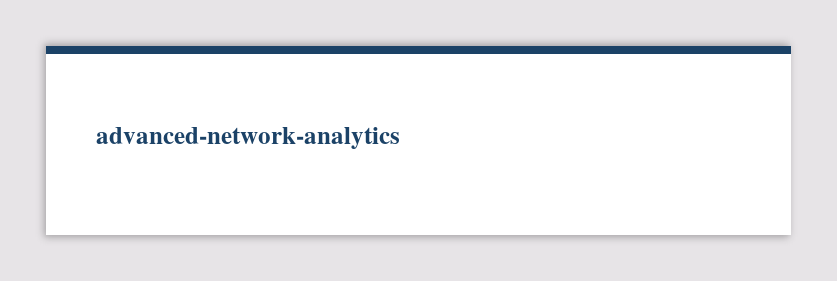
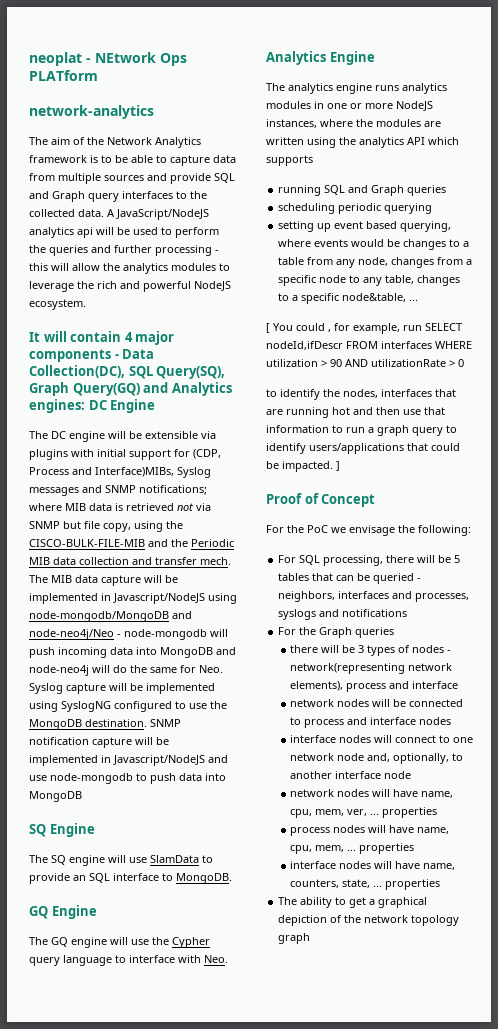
[96,127,400,149] advanced-network-analytics -> [29,52,187,66] [29,70,98,81] [29,105,154,119] [29,137,201,148] [29,155,236,166] [29,173,235,184] [29,191,207,202] [29,209,209,220] [29,227,219,238] [29,245,219,256] [29,263,230,274] [29,281,231,292] [29,299,86,310] [29,331,175,345] [29,349,155,362] [29,365,226,379] [29,382,232,396] [29,399,156,413] [29,431,216,442] [29,449,221,460] [29,467,211,478] [29,485,207,496] [29,503,211,511] [29,521,183,532] [29,539,234,547] [29,557,231,565] [29,575,178,586] [29,593,237,604] [29,611,192,622] [29,629,228,640] [29,647,236,658] [29,665,223,676] [29,683,215,694] [29,701,227,712] [29,719,181,730] [29,737,169,748] [29,755,228,766] [29,773,226,784] [29,791,82,802] [29,823,95,837] [29,855,213,866] [29,873,232,884] [29,905,97,919] [29,937,210,948] [29,955,228,966] [266,51,375,65] [266,83,447,94] [266,101,433,111] [266,119,441,128] [266,137,459,148] [266,155,313,166] [278,185,447,196] [278,203,433,214] [278,221,452,232] [278,239,470,250] [278,257,473,268] [278,275,461,286] [278,293,419,304] [266,323,462,334] [266,341,472,350] [266,359,464,367] [266,389,456,400] [266,407,445,418] [266,425,457,436] [266,443,460,454] [266,461,340,472] [266,493,376,507] [266,525,471,536] [278,555,461,566] [278,573,422,584] [278,591,470,602] [278,609,408,620] [278,627,395,638] [290,645,452,656] [290,663,453,674] [290,681,459,692] [290,699,464,707] [290,717,452,728] [290,735,474,743] [290,753,464,764] [290,771,412,779] [290,789,454,798] [290,807,438,818] [290,825,450,836] [290,843,415,854] [290,861,456,870] [290,879,441,890] [278,897,428,908] [278,915,460,926] [278,933,311,944] neoplat - NEtwork Ops PLATform // network-analytics // The aim of the Network Analytics framework is to be able to capture data from multiple sources and provide SQL and Graph query interfaces to the collected data. A JavaScript/NodeJS analytics api will be used to perform the queries and further processing - this will allow the analytics modules to leverage the rich and powerful NodeJS ecosystem. // It will contain 4 major components - Data Collection(DC), SQL Query(SQ), Graph Query(GQ) and Analytics engines: DC Engine // The DC engine will be extensible via plugins with initial support for (CDP, Process and Interface)MIBs, Syslog messages and SNMP notifications; where MIB data is retrieved not via SNMP but file copy, using the CISCO-BULK-FILE-MIB and the Periodic MIB data collection and transfer mech. The MIB data capture will be implemented in Javascript/NodeJS using node-mongodb/MongoDB and node-neo4j/Neo - node-mongodb will push incoming data into MongoDB and node-neo4j will do the same for Neo. Syslog capture will be implemented using SyslogNG configured to use the MongoDB destination. SNMP notification capture will be implemented in Javascript/NodeJS and use node-mongodb to push data into MongoDB // SQ Engine // The SQ engine will use SlamData to provide an SQL interface to MongoDB. // GQ Engine // The GQ engine will use the Cypher query language to interface with Neo. // Analytics Engine // The analytics engine runs analytics modules in one or more NodeJS instances, where the modules are written using the analytics API which supports // running SQL and Graph queries // scheduling periodic querying // setting up event based querying, where events would be changes to a table from any node, changes from a specific node to any table, changes to a specific node&table, ... // [ You could , for example, run SELECT nodeId,ifDescr FROM interfaces WHERE utilization > 90 AND utilizationRate > 0 // to identify the nodes, interfaces that are running hot and then use that information to run a graph query to identify users/applications that could be impacted. ] // Proof of Concept // For the PoC we envisage the following: // For SQL processing, there will be 5 tables that can be queried - neighbors, interfaces and processes, syslogs and notifications // For the Graph queries // there will be 3 types of nodes - network(representing network elements), process and interface // network nodes will be connected to process and interface nodes // interface nodes will connect to one network node and, optionally, to another interface node // network nodes will have name, cpu, mem, ver, ... properties // process nodes will have name, cpu, mem, ... properties // interface nodes will have name, counters, state, ... properties // The ability to get a graphical depiction of the network topology graph

